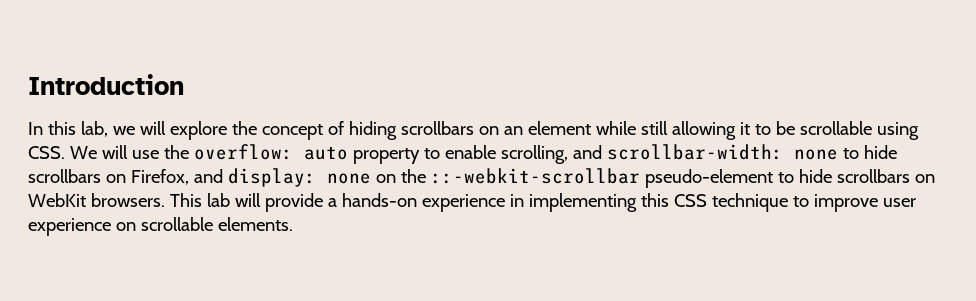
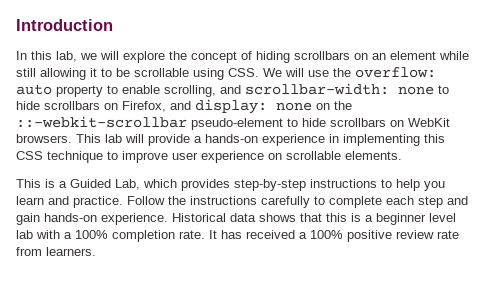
(293, 224) none -> [16,179,445,191] [16,196,468,208] [16,213,456,225] [16,230,459,242] [16,247,96,256] // This is a Guided Lab, which provides step-by-step instructions to help you learn and practice. Follow the instructions carefully to complete each step and gain hands-on experience. Historical data shows that this is a beginner level lab with a 100% completion rate. It has received a 100% positive review rate from learners.

